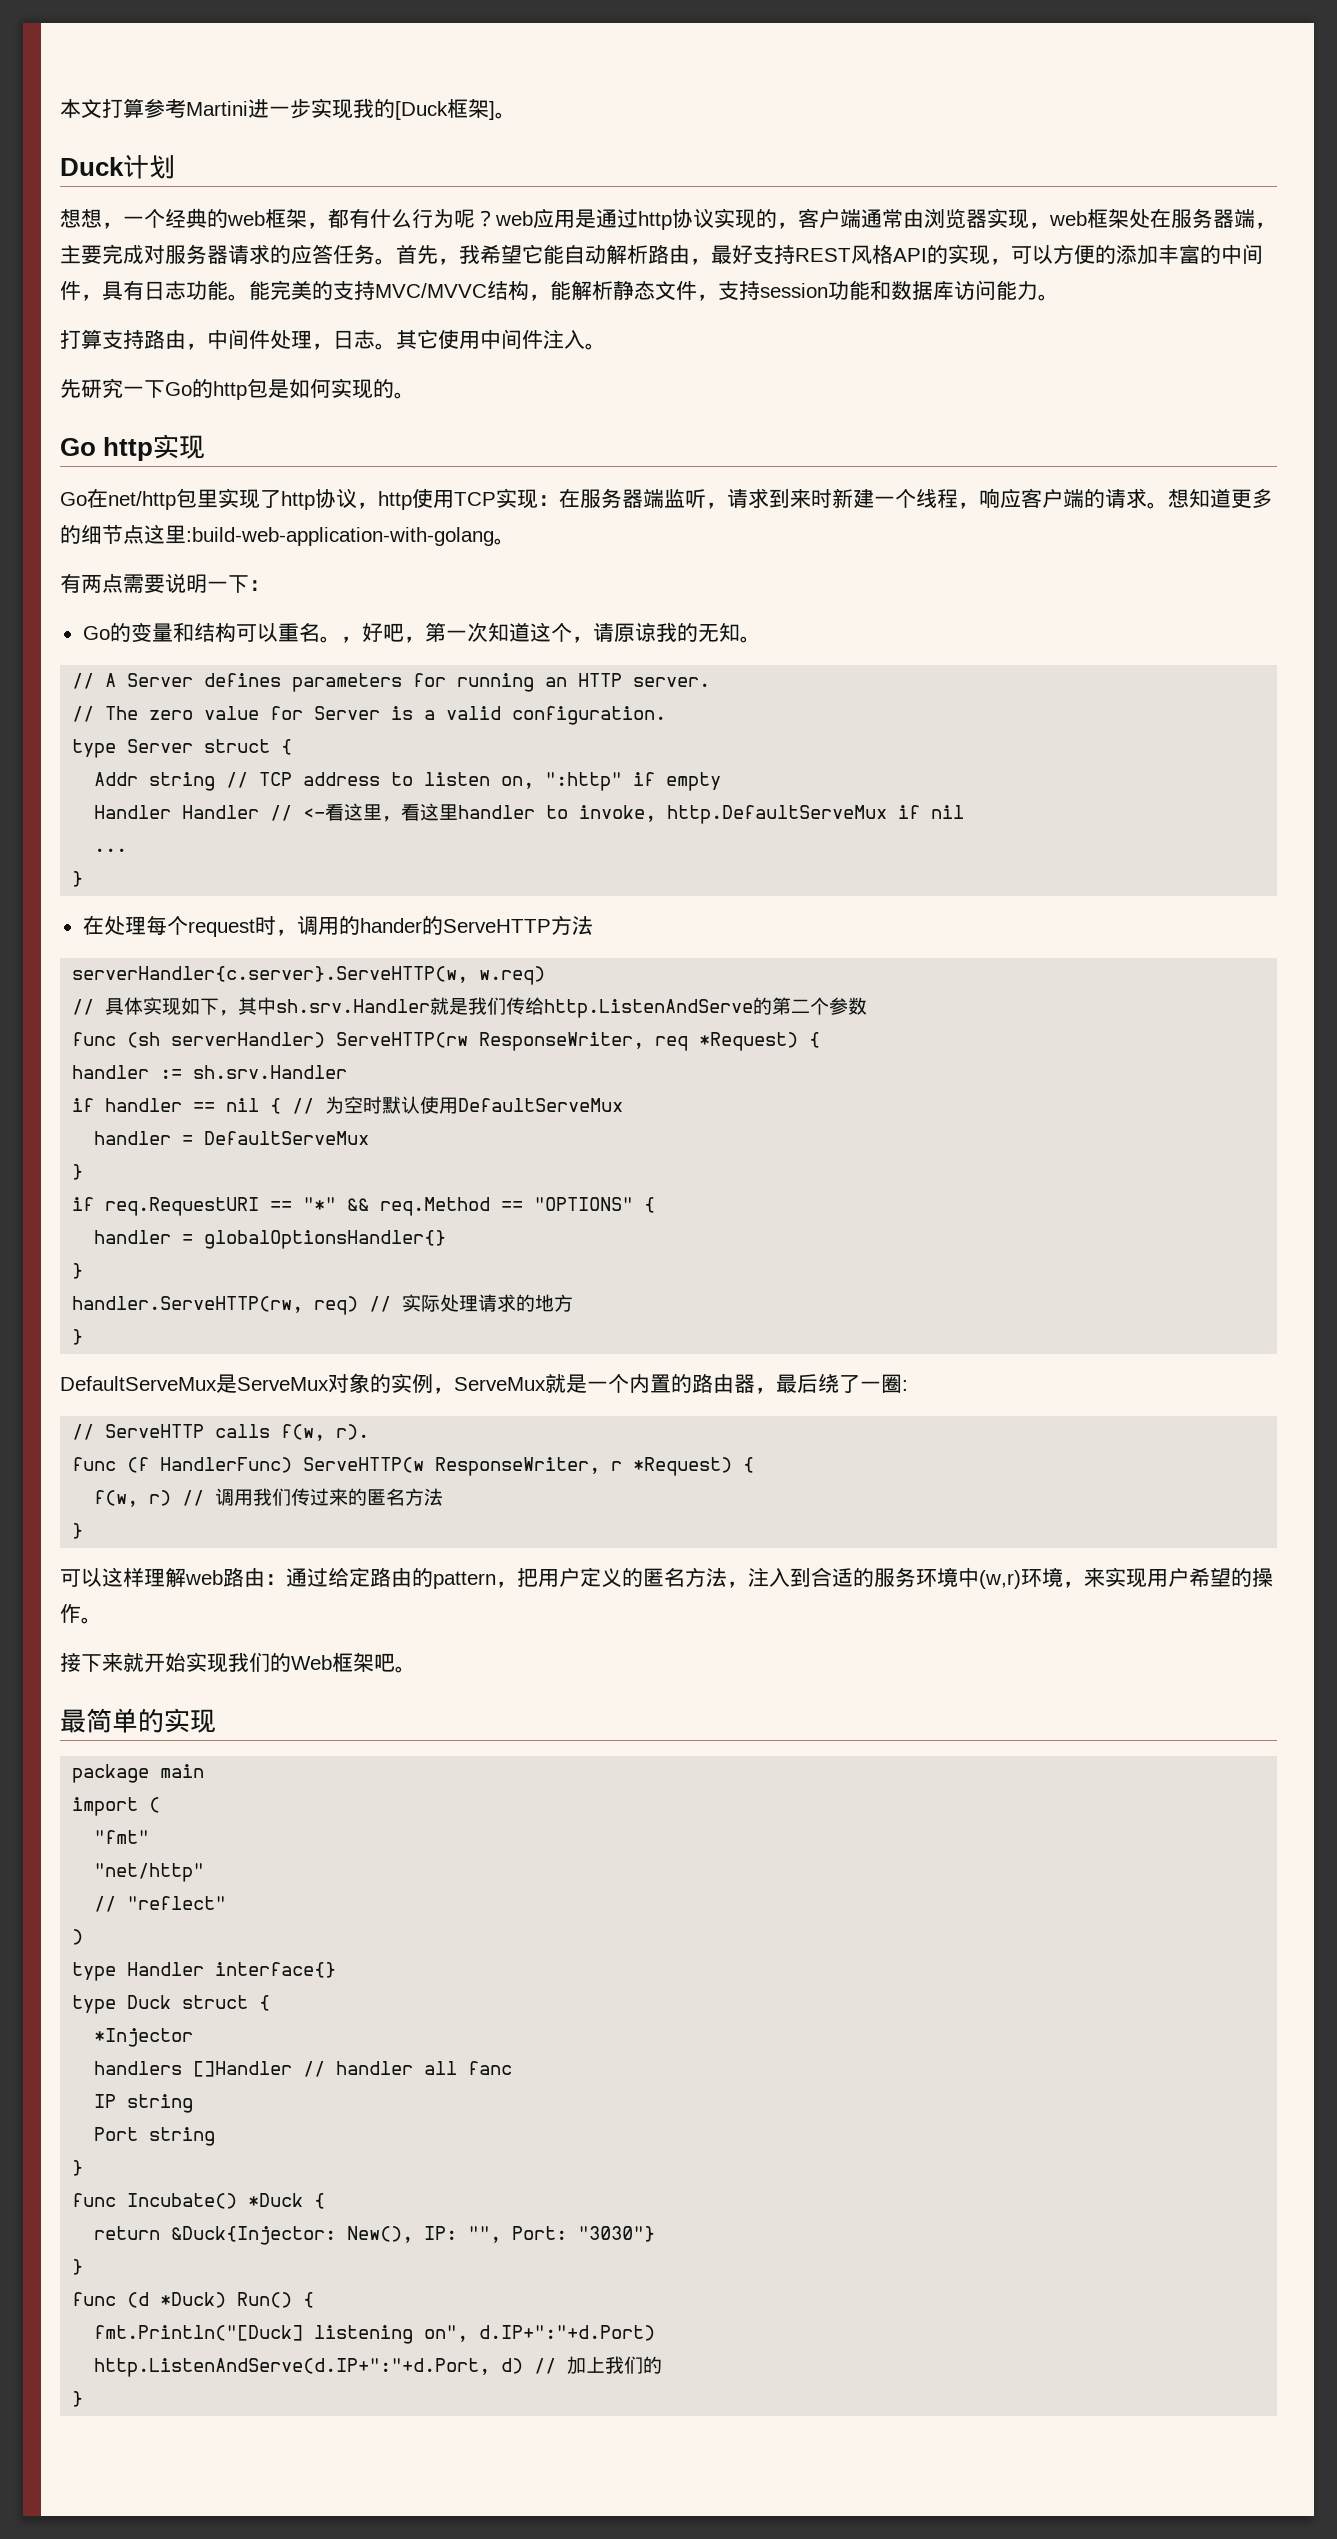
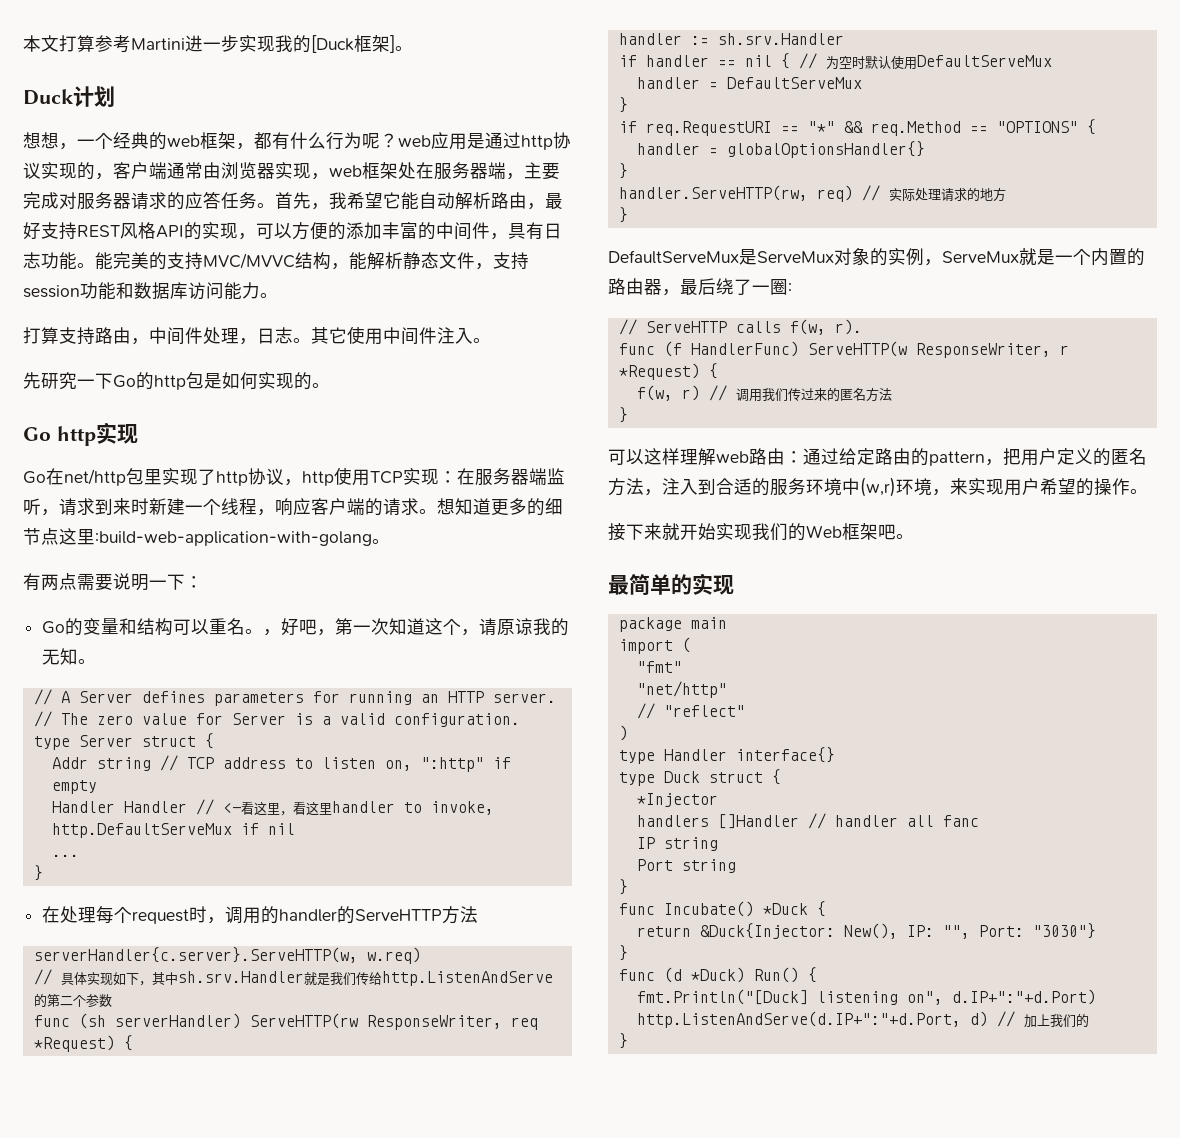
[359,918,422,933] hander -> [279,909,338,922] handler

